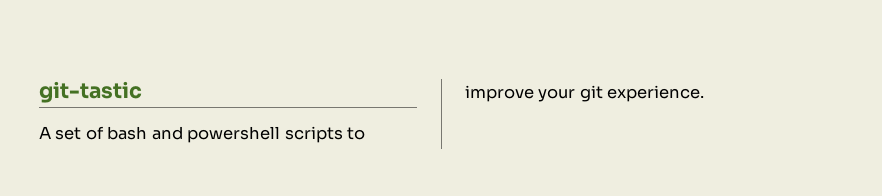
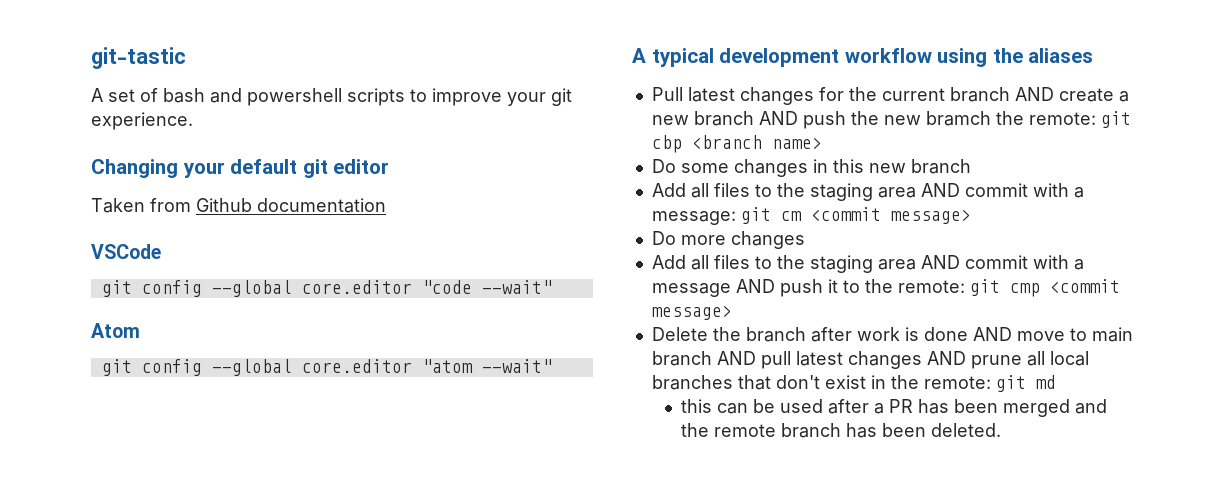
(705, 93) none -> [91,159,390,178] [91,198,386,213] [91,244,161,259] [101,280,552,297] [91,323,140,338] [101,359,552,376] [632,48,1094,67] [651,87,1129,105] [651,111,1131,129] [651,135,822,153] [651,159,971,177] [651,183,1084,201] [651,207,971,225] [651,231,805,249] [651,255,1084,273] [651,279,1120,297] [651,305,732,320] [651,327,1133,342] [651,351,1089,369] [651,375,1056,392] [681,399,1108,417] [681,423,1002,438] // Changing your default git editor // Taken from Github documentation // VSCode // git config --global core.editor "code --wait" // Atom // git config --global core.editor "atom --wait" // A typical development workflow using the aliases // Pull latest changes for the current branch AND create a new branch AND push the new bramch the remote: git cbp <branch name> // Do some changes in this new branch // Add all files to the staging area AND commit with a message: git cm <commit message> // Do more changes // Add all files to the staging area AND commit with a message AND push it to the remote: git cmp <commit message> // Delete the branch after work is done AND move to main branch AND pull latest changes AND prune all local branches that don't exist in the remote: git md // this can be used after a PR has been merged and the remote branch has been deleted.

